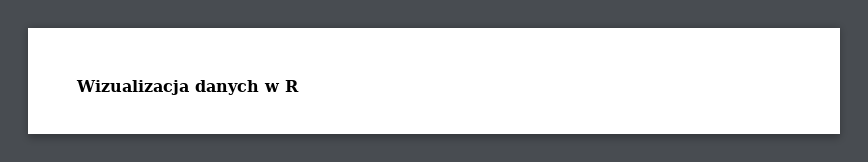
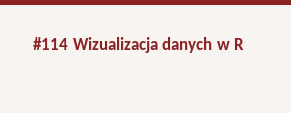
(76, 87) none -> [33,37,68,50] #114

